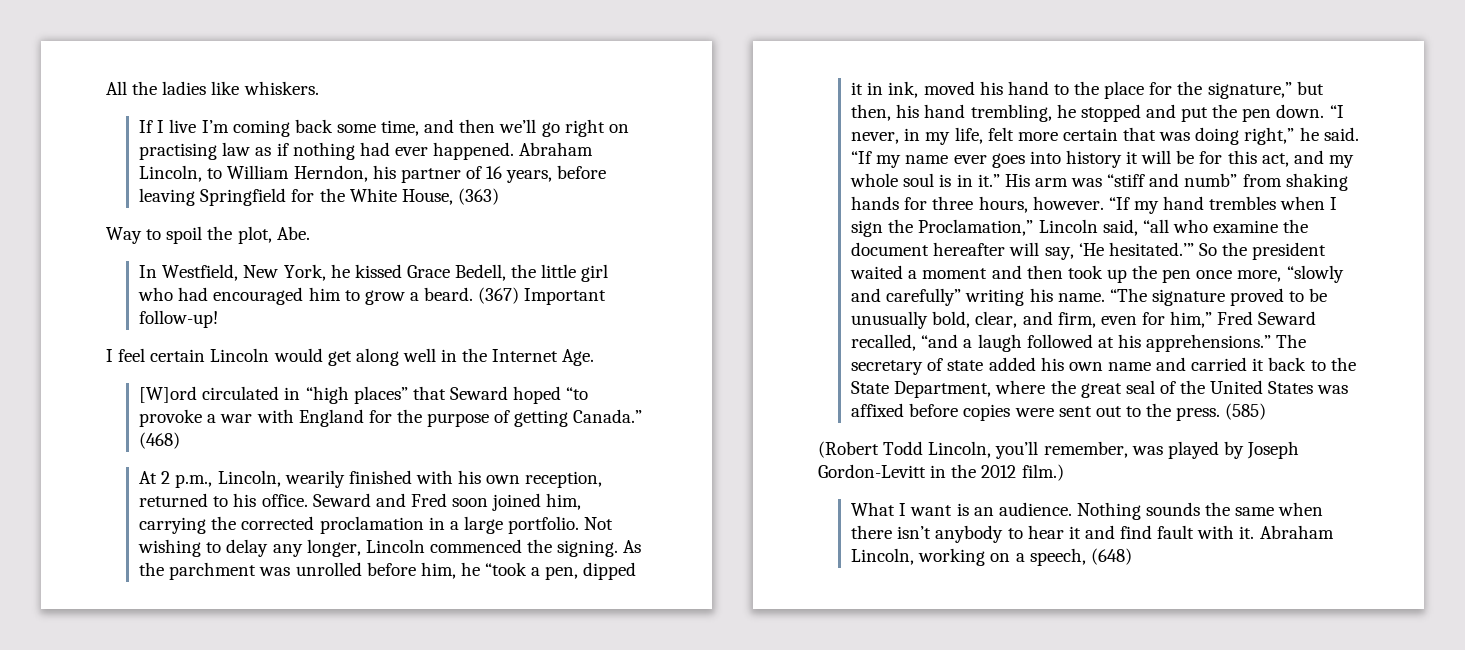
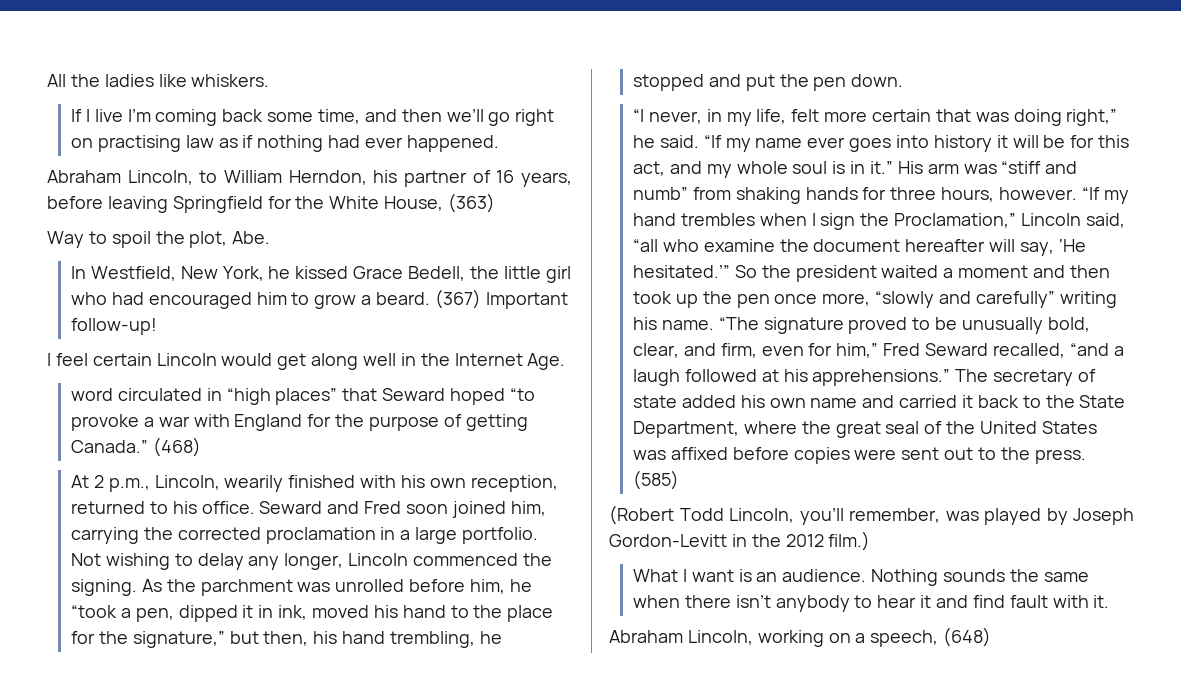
(515, 151) none -> (499, 143) //
[139,386,198,403] [W]ord -> [70,388,113,401] word
(1325, 111) none -> (904, 80) //
(1255, 532) none -> (1110, 601) //

